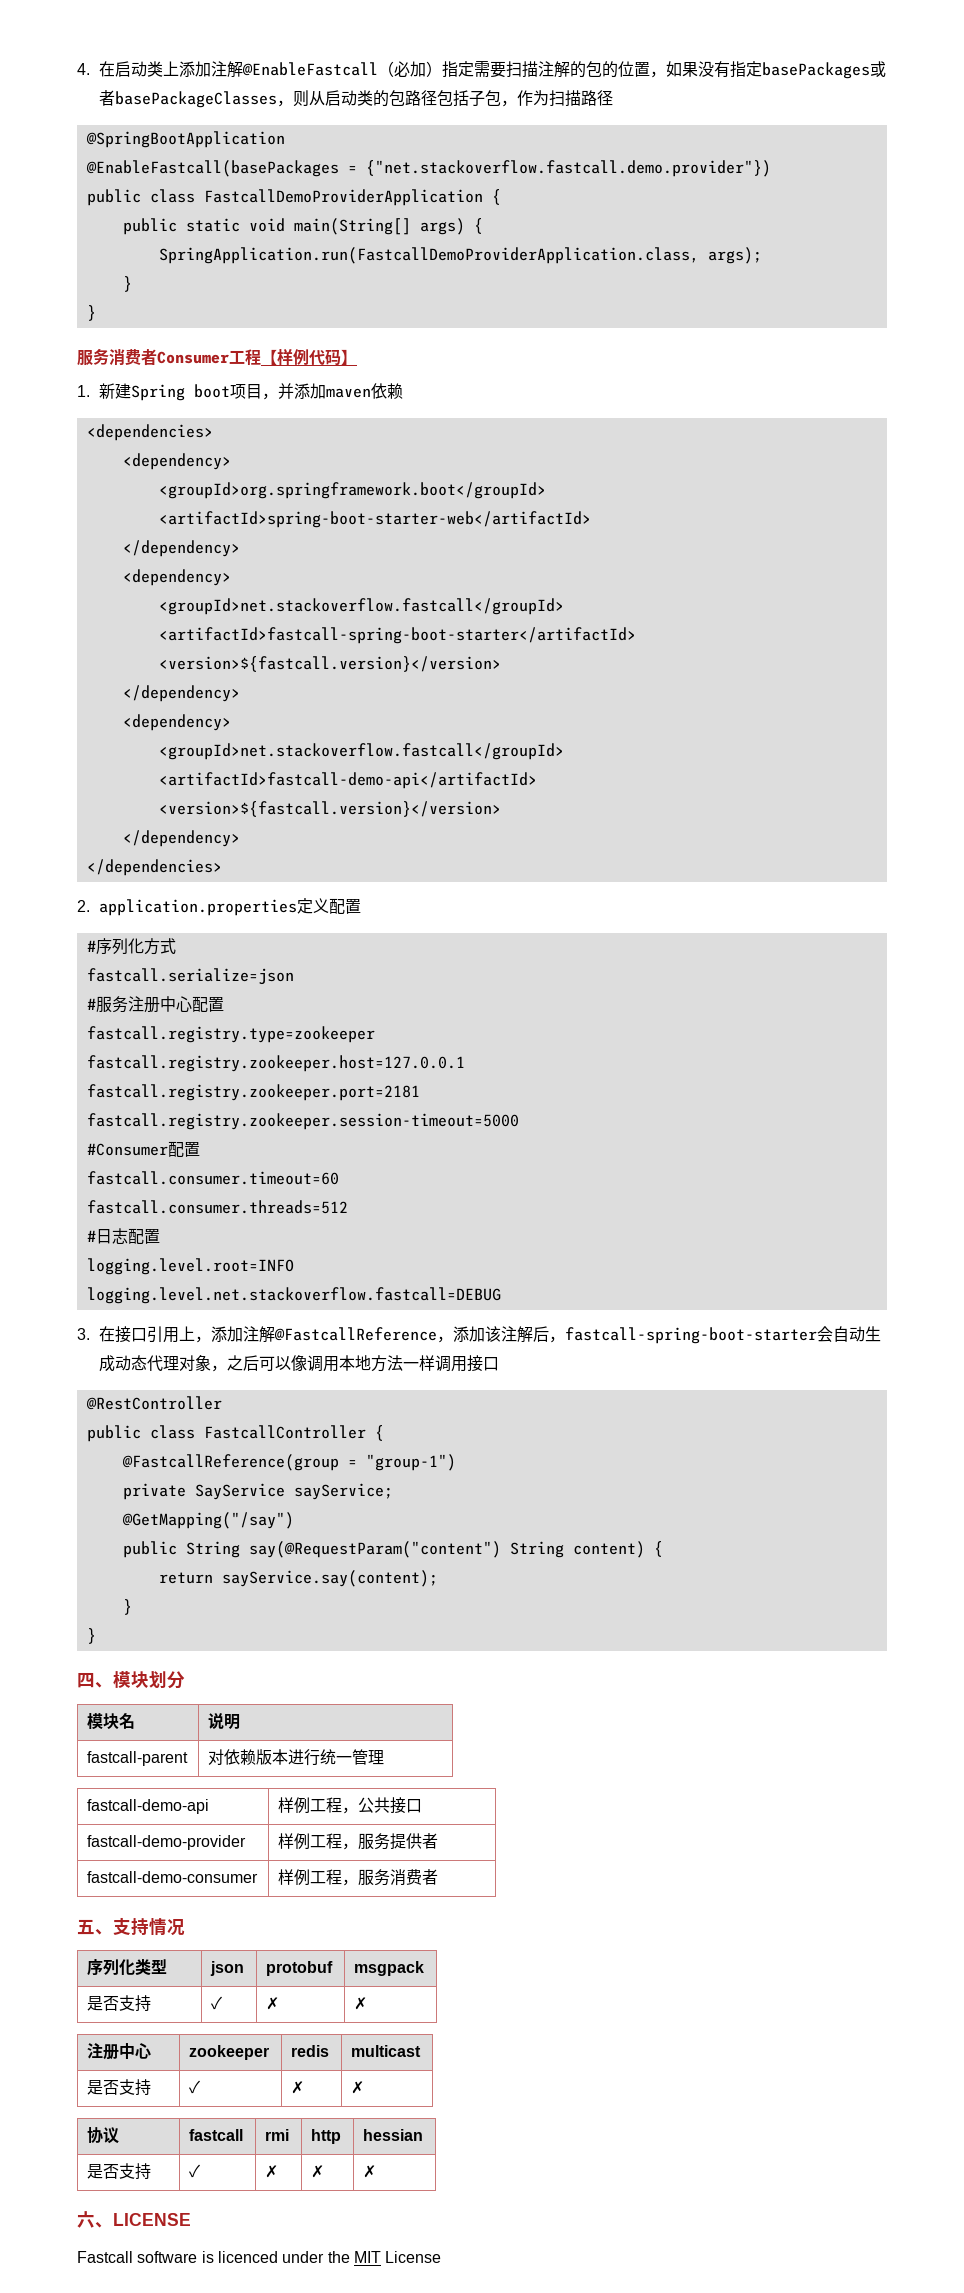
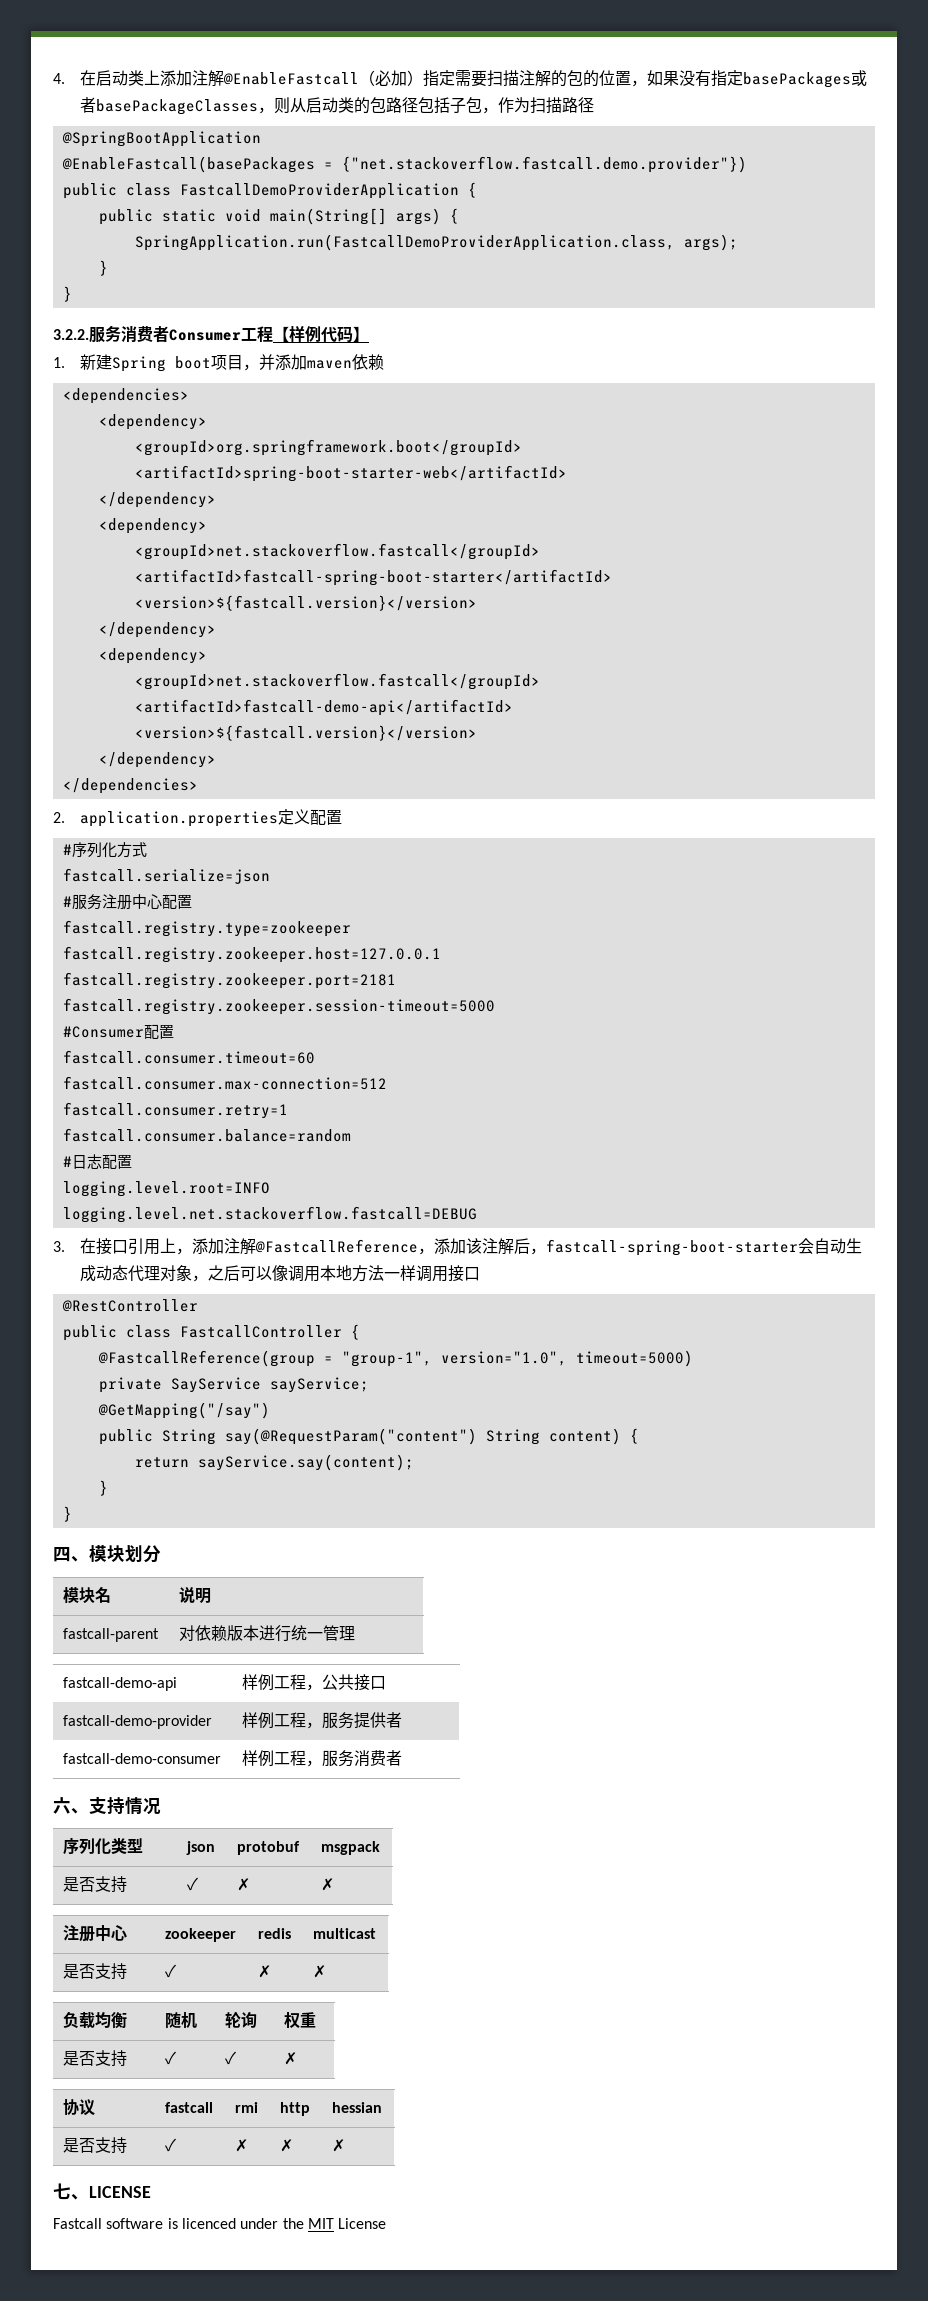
(96, 313) none -> [53,329,89,340] 3.2.2.
[86,1200,348,1214] fastcall.consumer.threads=512 -> [62,1076,387,1090] [62,1102,288,1119] [62,1128,351,1142] fastcall.consumer.max-connection=512 // fastcall.consumer.retry=1 // fastcall.consumer.balance=random
[365,1454,456,1471] "group-1") -> [341,1350,693,1367] "group-1", version="1.0", timeout=5000)
[77,1919,95,1935] 五 -> [53,1797,71,1814] 六
(365, 2087) none -> [63,2011,128,2029] [165,2012,198,2029] [225,2011,258,2029] [284,2011,317,2029] [63,2050,128,2067] [165,2051,177,2065] [225,2051,237,2065] [284,2052,298,2065] // 负载均衡 | 随机 | 轮询 | 权重 // 是否支持 | ✓ | ✓ | ✗
[77,2211,95,2228] 六 -> [53,2183,71,2200] 七

